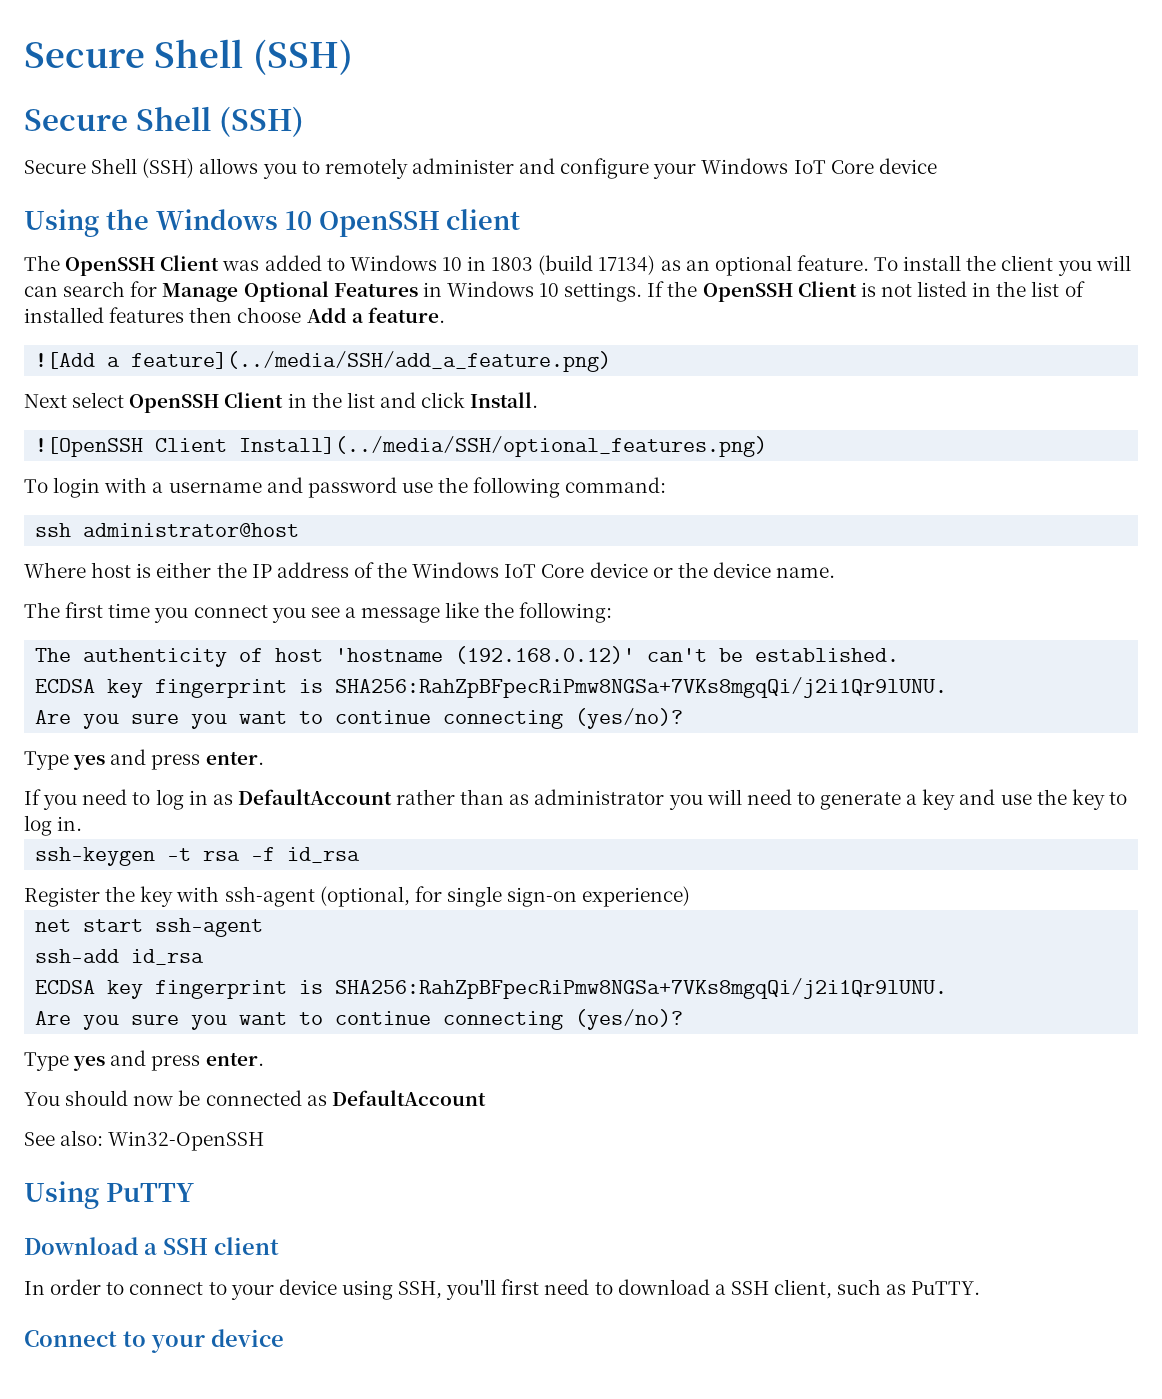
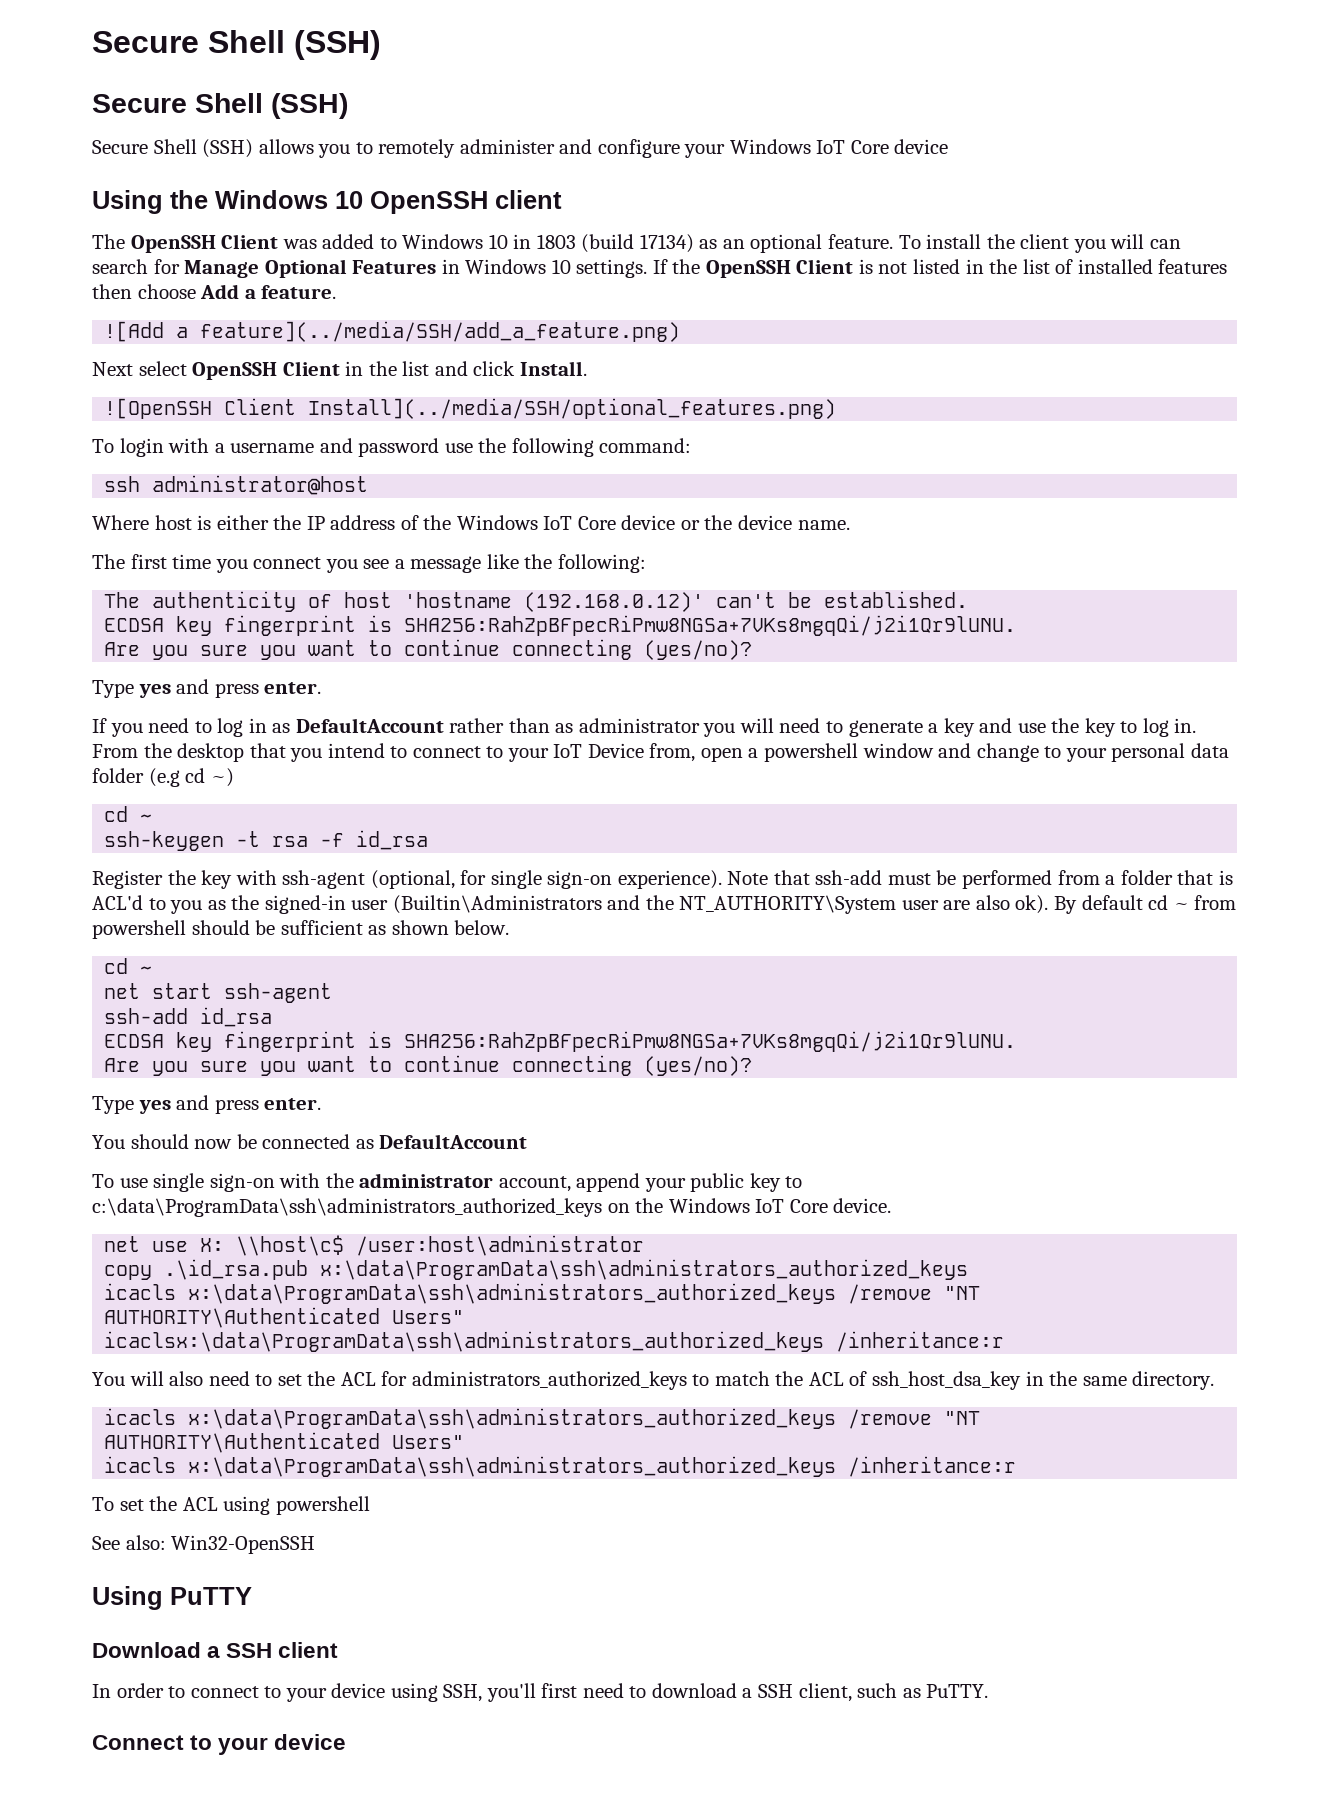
(83, 823) none -> [92,743,1229,762] [92,768,234,787] [104,806,153,822] From the desktop that you intend to connect to your IoT Device from, open a powershell window and change to your personal data folder (e.g cd ~) // cd ~
[582,886,691,907] experience) -> [617,870,1233,889] [92,895,1237,914] [92,920,510,939] [104,958,153,974] experience). Note that ssh-add must be performed from a folder that is ACL'd to you as the signed-in user (Builtin\Administrators and the NT_AUTHORITY\System user are also ok). By default cd ~ from powershell should be sufficient as shown below. // cd ~
(486, 1098) none -> [92,1173,803,1192] [92,1198,892,1217] [104,1235,645,1256] [104,1259,969,1280] [104,1283,981,1304] [104,1307,465,1328] [104,1331,1005,1352] [92,1371,1215,1390] [104,1408,981,1429] [104,1432,465,1453] [104,1456,1017,1477] [92,1496,370,1515] // To use single sign-on with the administrator account, append your public key to c:\data\ProgramData\ssh\administrators_authorized_keys on the Windows IoT Core device. // net use X: \\host\c$ /user:host\administrator // copy .\id_rsa.pub x:\data\ProgramData\ssh\administrators_authorized_keys // icacls x:\data\ProgramData\ssh\administrators_authorized_keys /remove "NT AUTHORITY\Authenticated Users" // icaclsx:\data\ProgramData\ssh\administrators_authorized_keys /inheritance:r // You will also need to set the ACL for administrators_authorized_keys to match the ACL of ssh_host_dsa_key in the same directory. // icacls x:\data\ProgramData\ssh\administrators_authorized_keys /remove "NT AUTHORITY\Authenticated Users" // icacls x:\data\ProgramData\ssh\administrators_authorized_keys /inheritance:r // To set the ACL using powershell

